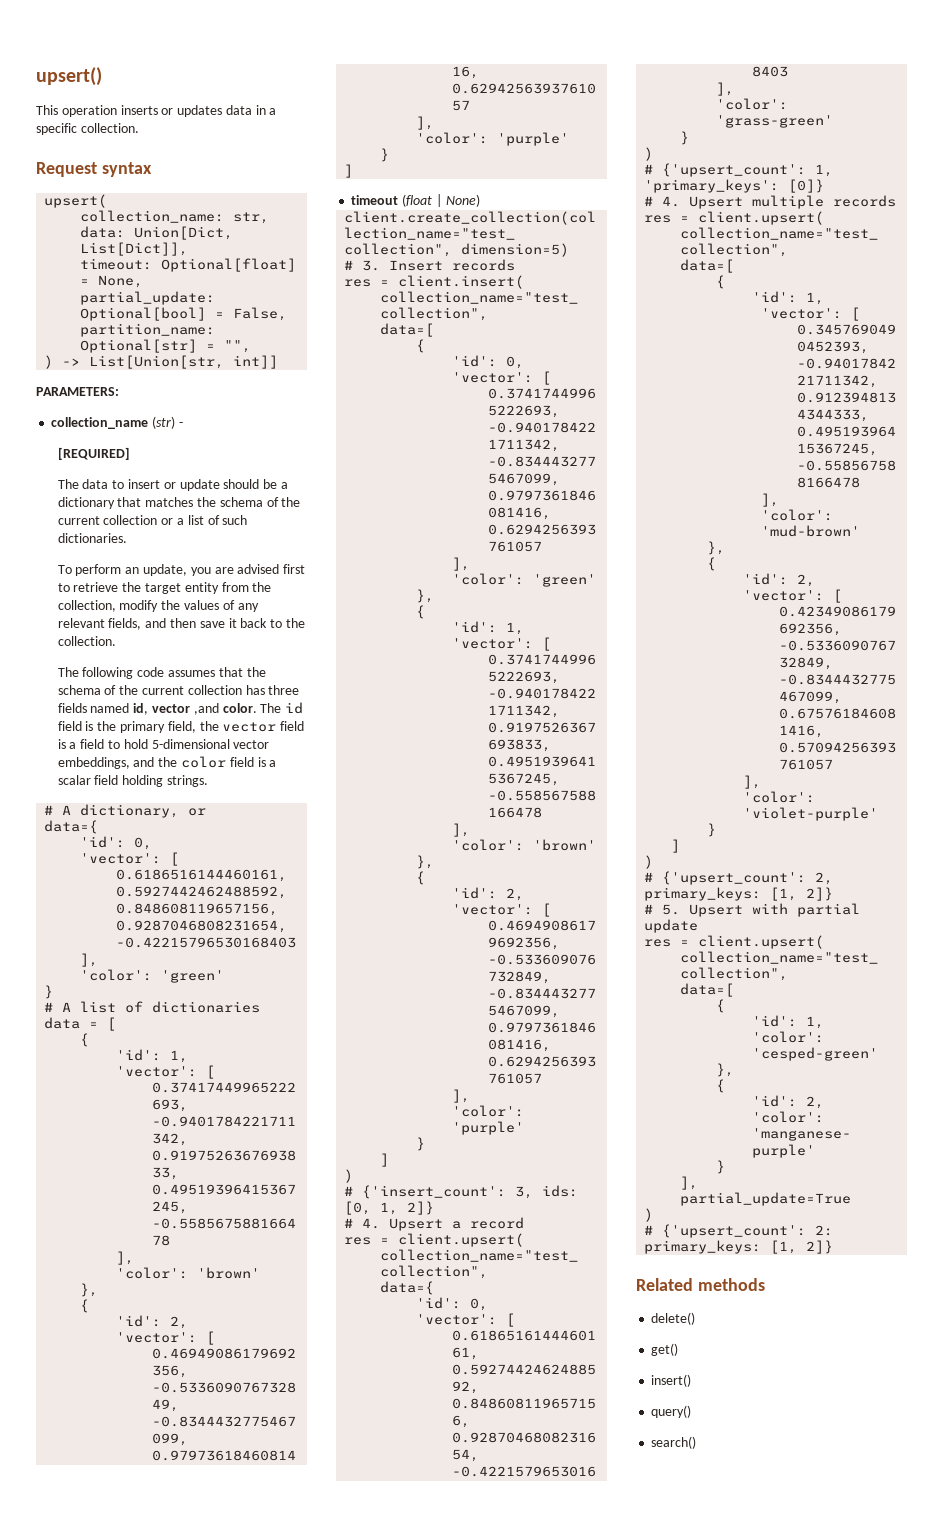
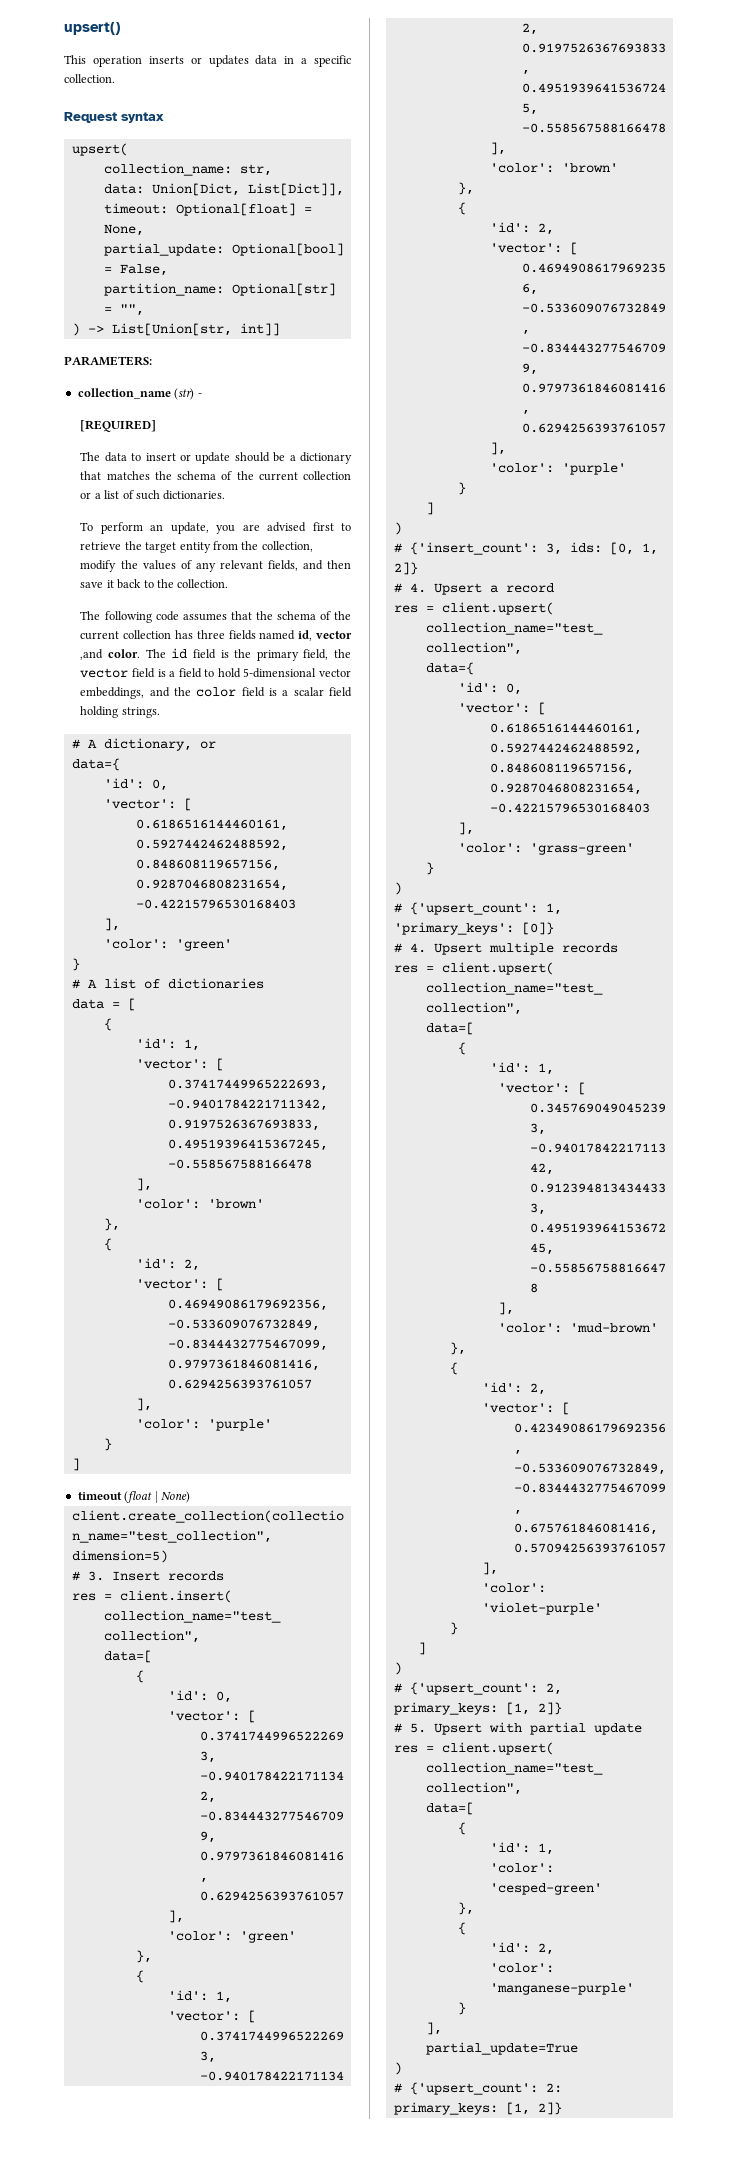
[636,1278,765,1291] [651,1312,696,1325] [651,1343,679,1356] [651,1374,692,1387] [651,1405,692,1418] [651,1436,697,1449] // Related methods // delete() // get() // insert() // query() // search() -> (562, 2108) none

